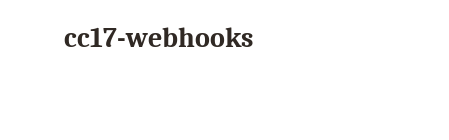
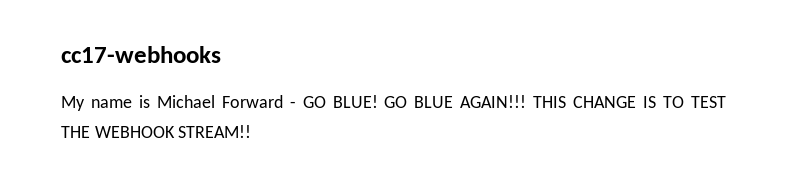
(253, 37) none -> [61,95,726,111] [61,125,252,138] // My name is Michael Forward - GO BLUE! GO BLUE AGAIN!!! THIS CHANGE IS TO TEST THE WEBHOOK STREAM!!

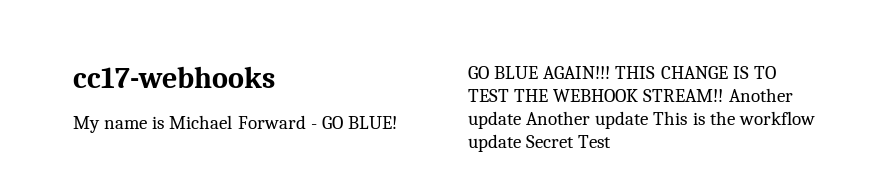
(252, 131) none -> [728,88,793,102] [468,111,815,129] [468,134,612,152] Another update Another update This is the workflow update Secret Test

